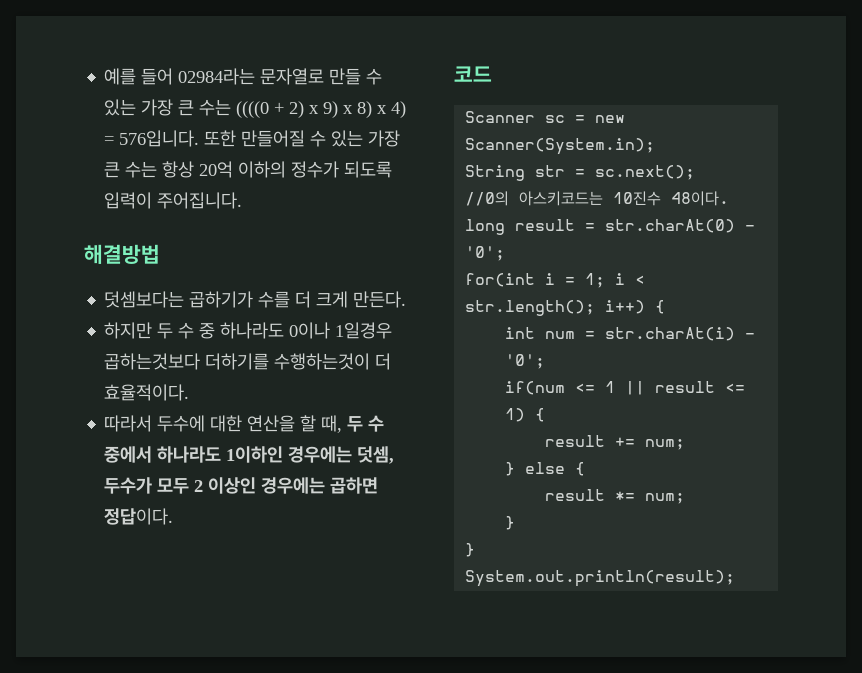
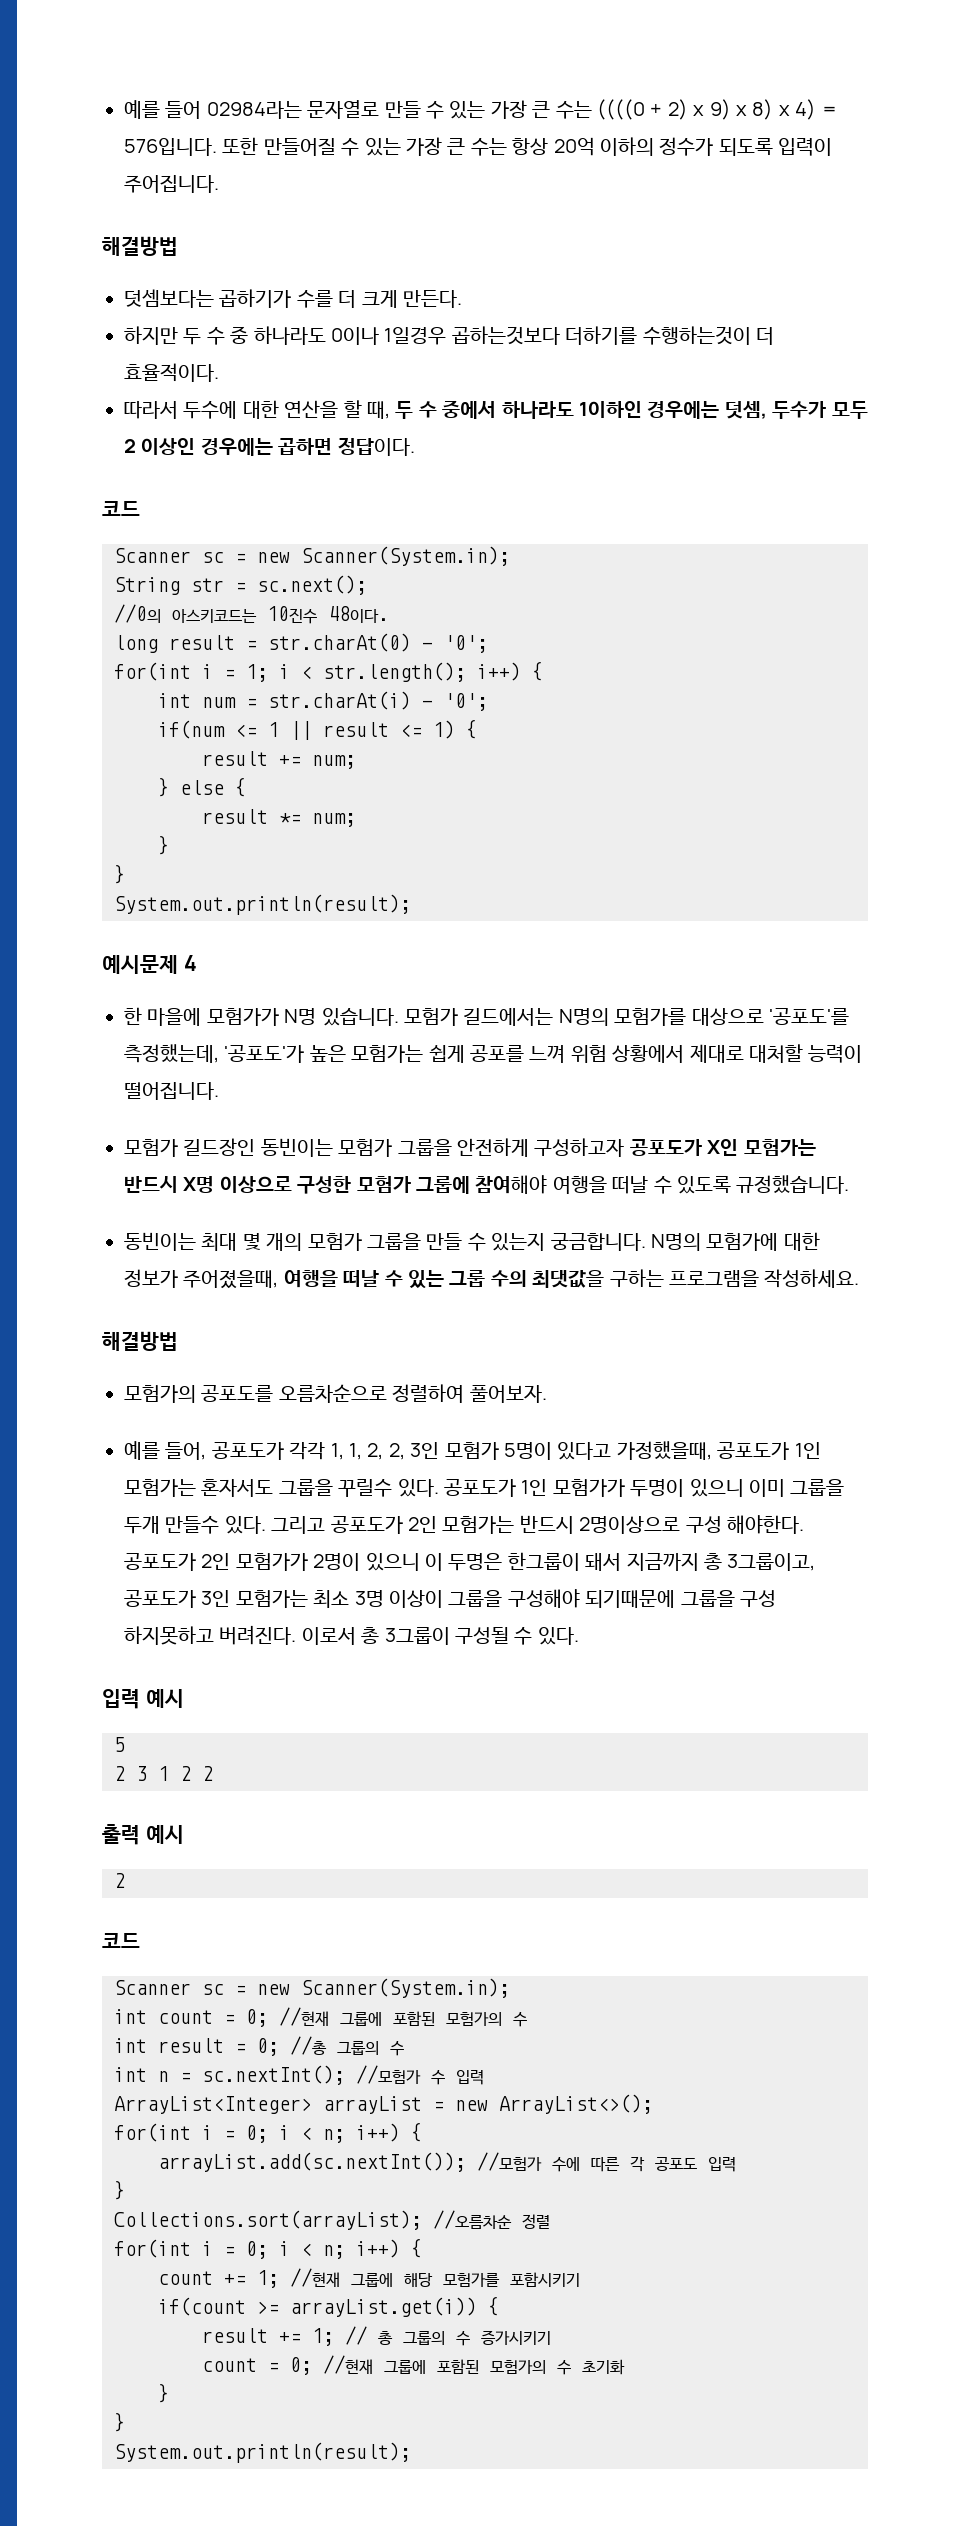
(736, 578) none -> [102,955,197,974] [124,1007,849,1026] [124,1044,863,1063] [124,1082,219,1100] [124,1138,816,1157] [124,1175,850,1194] [124,1232,820,1251] [124,1269,860,1289] [102,1331,178,1351] [124,1384,547,1403] [124,1441,821,1460] [124,1479,845,1497] [124,1515,804,1534] [124,1552,816,1571] [124,1589,776,1608] [124,1625,579,1645] [102,1689,184,1709] [114,1737,125,1752] [114,1766,213,1781] [102,1824,184,1845] [114,1873,125,1888] [102,1933,140,1948] [114,1978,510,1998] [114,2007,527,2027] [114,2036,404,2056] [114,2065,484,2085] [114,2094,653,2114] [114,2122,422,2143] [158,2152,736,2172] [114,2180,125,2200] [114,2210,550,2230] [114,2238,422,2259] [158,2268,580,2288] [158,2296,499,2317] [202,2326,551,2346] [202,2355,625,2375] [158,2383,169,2403] [114,2412,125,2432] [114,2442,411,2463] // 예시문제 4 // 한 마을에 모험가가 N명 있습니다. 모험가 길드에서는 N명의 모험가를 대상으로 '공포도'를 측정했는데, '공포도'가 높은 모험가는 쉽게 공포를 느껴 위험 상황에서 제대로 대처할 능력이 떨어집니다. // 모험가 길드장인 동빈이는 모험가 그룹을 안전하게 구성하고자 공포도가 X인 모험가는 반드시 X명 이상으로 구성한 모험가 그룹에 참여해야 여행을 떠날 수 있도록 규정했습니다. // 동빈이는 최대 몇 개의 모험가 그룹을 만들 수 있는지 궁금합니다. N명의 모험가에 대한 정보가 주어졌을때, 여행을 떠날 수 있는 그룹 수의 최댓값을 구하는 프로그램을 작성하세요. // 해결방법 // 모험가의 공포도를 오름차순으로 정렬하여 풀어보자. // 예를 들어, 공포도가 각각 1, 1, 2, 2, 3인 모험가 5명이 있다고 가정했을때, 공포도가 1인 모험가는 혼자서도 그룹을 꾸릴수 있다. 공포도가 1인 모험가가 두명이 있으니 이미 그룹을 두개 만들수 있다. 그리고 공포도가 2인 모험가는 반드시 2명이상으로 구성 해야한다. 공포도가 2인 모험가가 2명이 있으니 이 두명은 한그룹이 돼서 지금까지 총 3그룹이고, 공포도가 3인 모험가는 최소 3명 이상이 그룹을 구성해야 되기때문에 그룹을 구성 하지못하고 버려진다. 이로서 총 3그룹이 구성될 수 있다. // 입력 예시 // 5 // 2 3 1 2 2 // 출력 예시 // 2 // 코드 // Scanner sc = new Scanner(System.in); // int count = 0; //현재 그룹에 포함된 모험가의 수 // int result = 0; //총 그룹의 수 // int n = sc.nextInt(); //모험가 수 입력 // ArrayList<Integer> arrayList = new ArrayList<>(); // for(int i = 0; i < n; i++) { // arrayList.add(sc.nextInt()); //모험가 수에 따른 각 공포도 입력 // } // Collections.sort(arrayList); //오름차순 정렬 // for(int i = 0; i < n; i++) { // count += 1; //현재 그룹에 해당 모험가를 포함시키기 // if(count >= arrayList.get(i)) { // result += 1; // 총 그룹의 수 증가시키기 // count = 0; //현재 그룹에 포함된 모험가의 수 초기화 // } // } // System.out.println(result);

